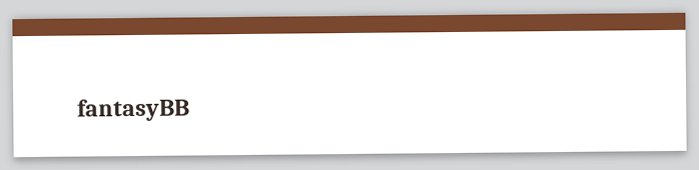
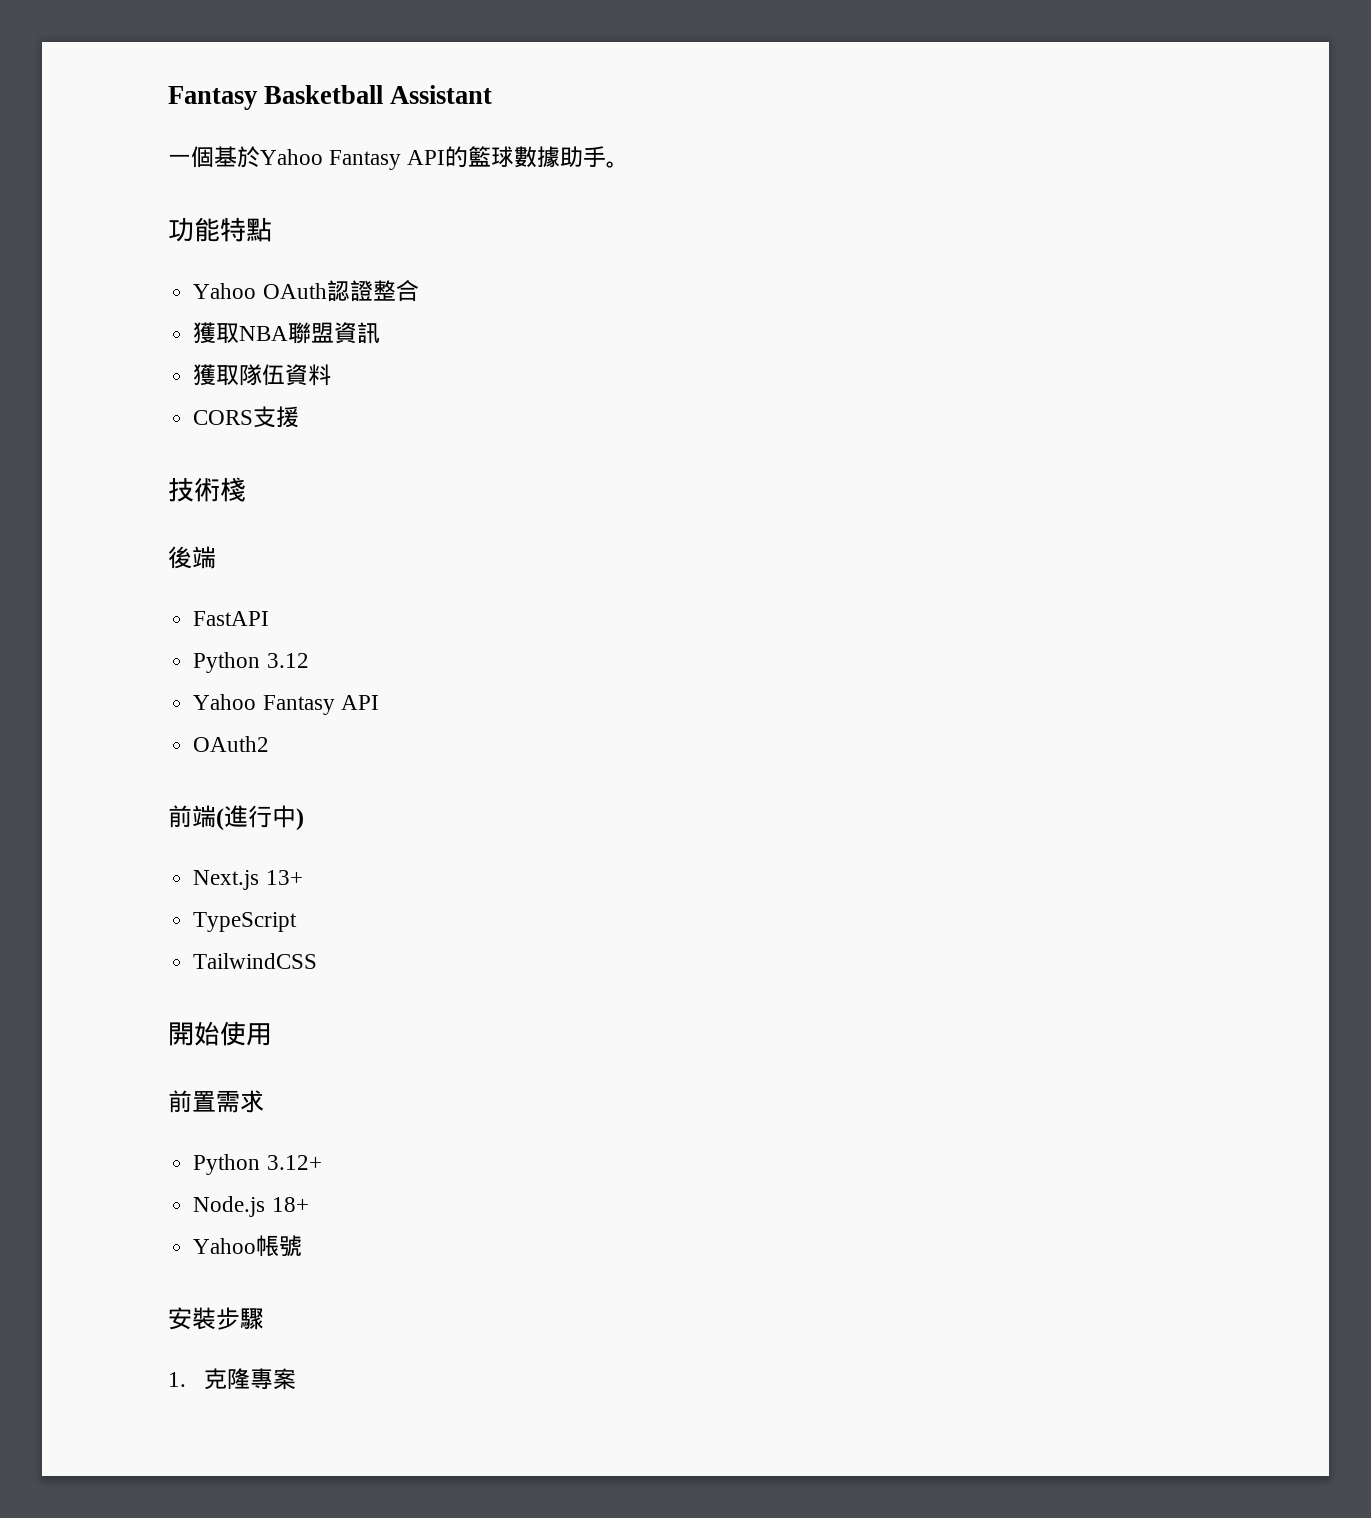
[77,98,190,122] fantasyBB -> [168,85,493,110] [168,146,630,170] [168,217,272,242] [193,280,419,302] [193,322,381,344] [193,364,332,386] [193,406,300,428] [168,477,246,502] [168,546,216,569] [193,611,270,626] [193,652,309,673] [193,694,379,715] [193,736,270,752] [168,805,304,831] [193,870,303,890] [193,912,298,932] [193,953,318,969] [168,1021,272,1046] [168,1090,264,1113] [193,1154,322,1175] [193,1196,309,1217] [193,1235,303,1257] [168,1307,264,1330] [168,1368,296,1390] Fantasy Basketball Assistant // 一個基於Yahoo Fantasy API的籃球數據助手。 // 功能特點 // Yahoo OAuth認證整合 // 獲取NBA聯盟資訊 // 獲取隊伍資料 // CORS支援 // 技術棧 // 後端 // FastAPI // Python 3.12 // Yahoo Fantasy API // OAuth2 // 前端(進行中) // Next.js 13+ // TypeScript // TailwindCSS // 開始使用 // 前置需求 // Python 3.12+ // Node.js 18+ // Yahoo帳號 // 安裝步驟 // 1.克隆專案

